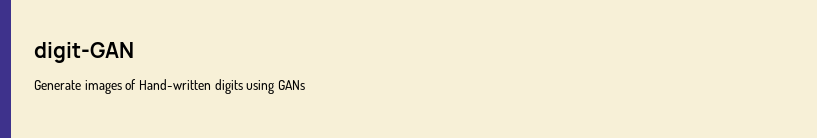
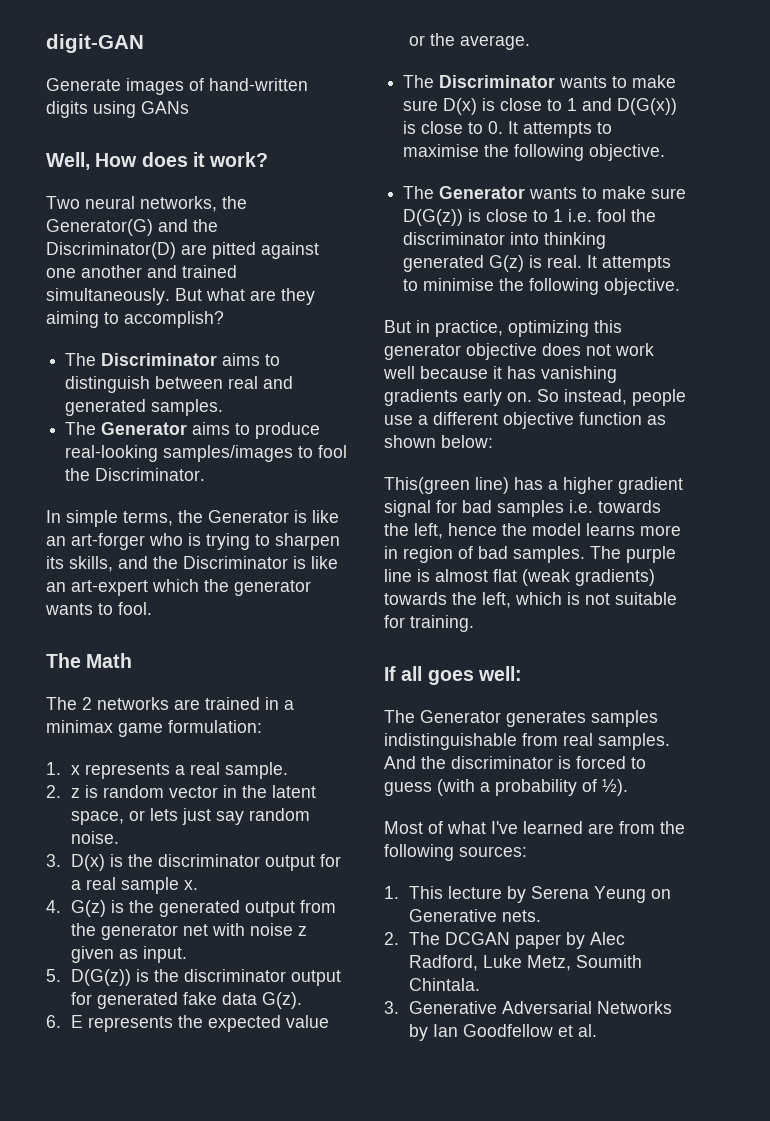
[138,79,211,90] Hand-written -> [209,78,308,91] hand-written
(305, 85) none -> [46,152,269,170] [46,196,247,212] [46,219,218,236] [46,242,319,259] [46,265,237,278] [46,288,315,305] [46,311,224,328] [65,353,281,366] [65,376,294,393] [65,399,224,416] [65,422,321,439] [65,445,348,462] [65,468,206,481] [46,510,339,527] [46,533,340,550] [46,556,338,572] [46,579,311,596] [45,602,152,615] [46,653,133,668] [46,697,294,710] [46,720,262,737] [46,762,288,779] [46,785,316,798] [70,808,310,825] [70,831,119,844] [46,854,341,871] [70,877,198,894] [46,900,336,917] [70,923,307,940] [70,946,187,963] [46,969,341,986] [70,992,302,1009] [46,1015,329,1032] [408,33,530,50] [403,75,677,88] [403,98,678,115] [403,121,613,138] [403,144,666,161] [403,186,687,199] [403,209,657,226] [403,232,607,249] [403,255,672,272] [403,278,681,295] [384,320,622,337] [384,343,654,360] [383,366,617,383] [384,389,686,406] [384,412,666,429] [384,435,493,448] [384,477,683,494] [384,500,661,517] [384,523,681,539] [384,546,676,563] [384,569,655,586] [384,592,677,608] [384,615,474,632] [384,666,522,685] [384,710,658,727] [384,733,670,750] [384,756,646,769] [384,779,628,796] [384,821,685,834] [384,844,527,861] [384,886,671,903] [408,909,541,922] [384,932,625,949] [408,955,642,971] [408,978,480,991] [384,1001,672,1014] [408,1024,597,1041] // Well, How does it work? // Two neural networks, the Generator(G) and the Discriminator(D) are pitted against one another and trained simultaneously. But what are they aiming to accomplish? // The Discriminator aims to distinguish between real and generated samples. // The Generator aims to produce real-looking samples/images to fool the Discriminator. // In simple terms, the Generator is like an art-forger who is trying to sharpen its skills, and the Discriminator is like an art-expert which the generator wants to fool. // The Math // The 2 networks are trained in a minimax game formulation: // 1. x represents a real sample. // 2. z is random vector in the latent space, or lets just say random noise. // 3. D(x) is the discriminator output for a real sample x. // 4. G(z) is the generated output from the generator net with noise z given as input. // 5. D(G(z)) is the discriminator output for generated fake data G(z). // 6. E represents the expected value or the average. // The Discriminator wants to make sure D(x) is close to 1 and D(G(x)) is close to 0. It attempts to maximise the following objective. // The Generator wants to make sure D(G(z)) is close to 1 i.e. fool the discriminator into thinking generated G(z) is real. It attempts to minimise the following objective. // But in practice, optimizing this generator objective does not work well because it has vanishing gradients early on. So instead, people use a different objective function as shown below: // This(green line) has a higher gradient signal for bad samples i.e. towards the left, hence the model learns more in region of bad samples. The purple line is almost flat (weak gradients) towards the left, which is not suitable for training. // If all goes well: // The Generator generates samples indistinguishable from real samples. And the discriminator is forced to guess (with a probability of ½). // Most of what I've learned are from the following sources: // 1. This lecture by Serena Yeung on Generative nets. // 2. The DCGAN paper by Alec Radford, Luke Metz, Soumith Chintala. // 3. Generative Adversarial Networks by Ian Goodfellow et al.

